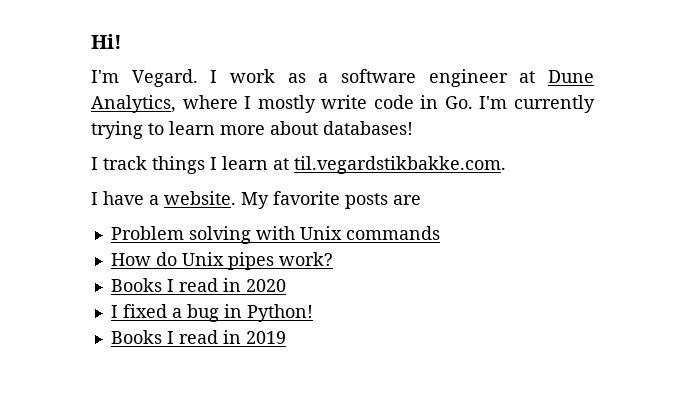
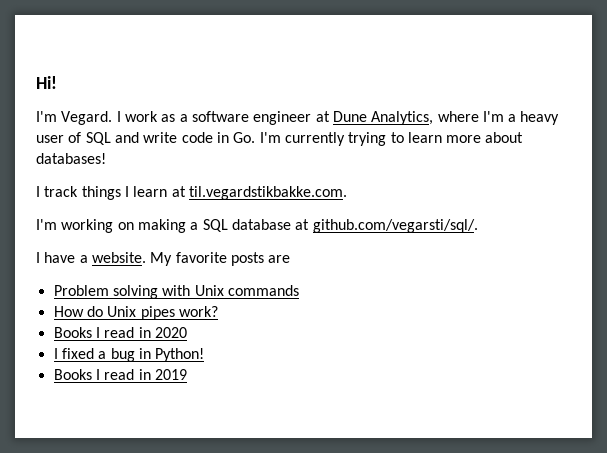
[244,95,316,113] I mostly -> [482,111,560,125] [36,132,139,145] I'm a heavy user of SQL and
(506, 165) none -> [36,219,478,233] // I'm working on making a SQL database at github.com/vegarsti/sql/.

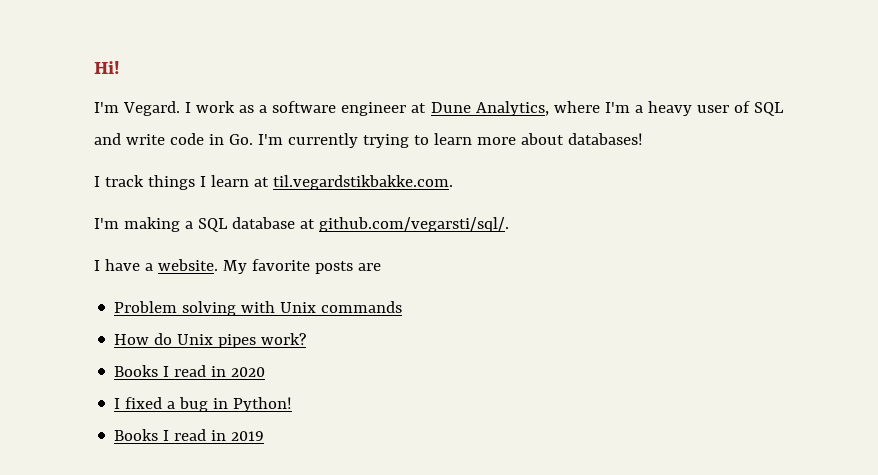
[61,219,134,233] working on -> (119, 223) none

